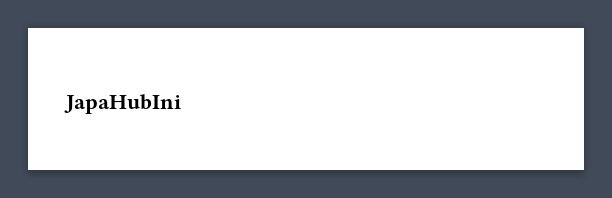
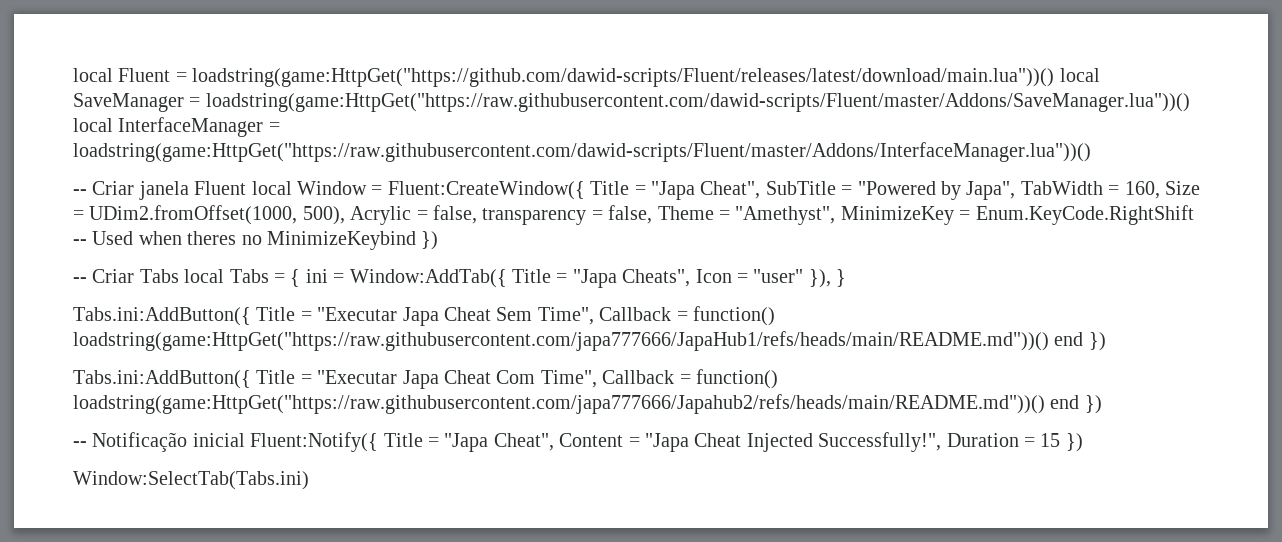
[64,94,181,114] JapaHubIni -> [73,68,1100,87] [73,93,1190,112] [73,117,280,137] [73,142,1091,162] [73,181,1200,200] [73,205,1194,225] [73,231,439,250] [73,269,847,288] [73,306,775,326] [73,331,1106,351] [73,369,778,389] [73,394,1102,414] [73,432,1083,452] [73,471,309,490] local Fluent = loadstring(game:HttpGet("https://github.com/dawid-scripts/Fluent/releases/latest/download/main.lua"))() local SaveManager = loadstring(game:HttpGet("https://raw.githubusercontent.com/dawid-scripts/Fluent/master/Addons/SaveManager.lua"))() local InterfaceManager = loadstring(game:HttpGet("https://raw.githubusercontent.com/dawid-scripts/Fluent/master/Addons/InterfaceManager.lua"))() // -- Criar janela Fluent local Window = Fluent:CreateWindow({ Title = "Japa Cheat", SubTitle = "Powered by Japa", TabWidth = 160, Size = UDim2.fromOffset(1000, 500), Acrylic = false, transparency = false, Theme = "Amethyst", MinimizeKey = Enum.KeyCode.RightShift -- Used when theres no MinimizeKeybind }) // -- Criar Tabs local Tabs = { ini = Window:AddTab({ Title = "Japa Cheats", Icon = "user" }), } // Tabs.ini:AddButton({ Title = "Executar Japa Cheat Sem Time", Callback = function() loadstring(game:HttpGet("https://raw.githubusercontent.com/japa777666/JapaHub1/refs/heads/main/README.md"))() end }) // Tabs.ini:AddButton({ Title = "Executar Japa Cheat Com Time", Callback = function() loadstring(game:HttpGet("https://raw.githubusercontent.com/japa777666/Japahub2/refs/heads/main/README.md"))() end }) // -- Notificação inicial Fluent:Notify({ Title = "Japa Cheat", Content = "Japa Cheat Injected Successfully!", Duration = 15 }) // Window:SelectTab(Tabs.ini)

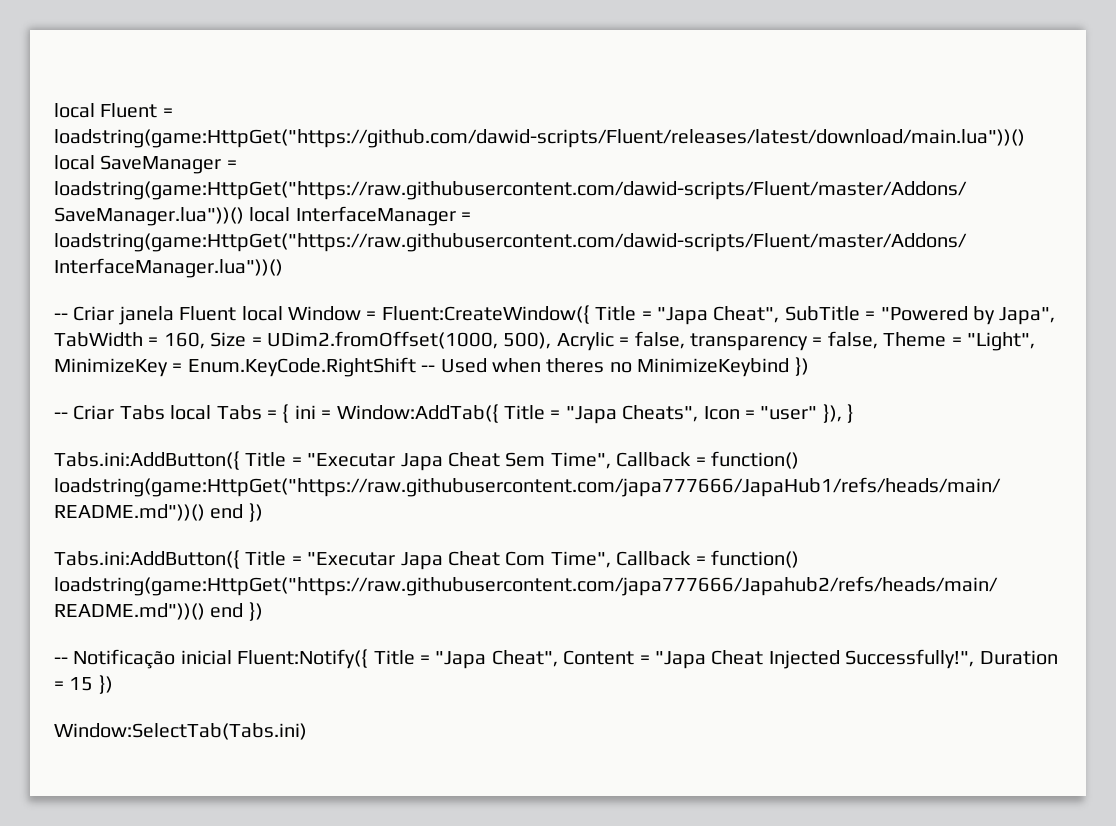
[735,206,836,225] "Amethyst", -> [966,332,1035,351] "Light",

